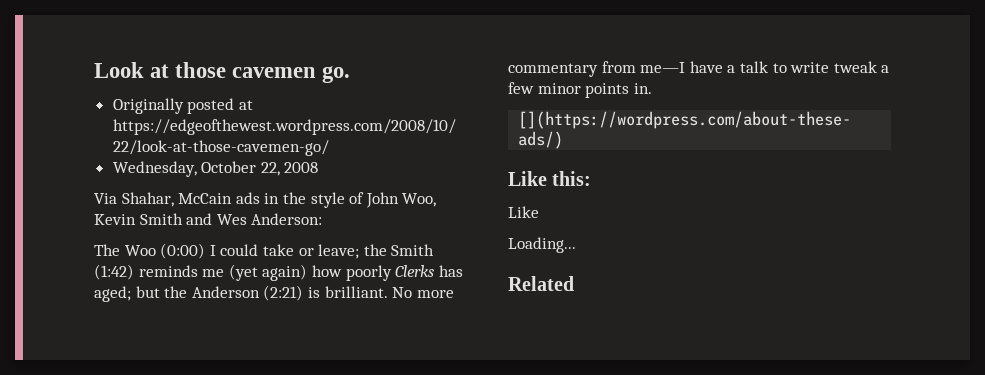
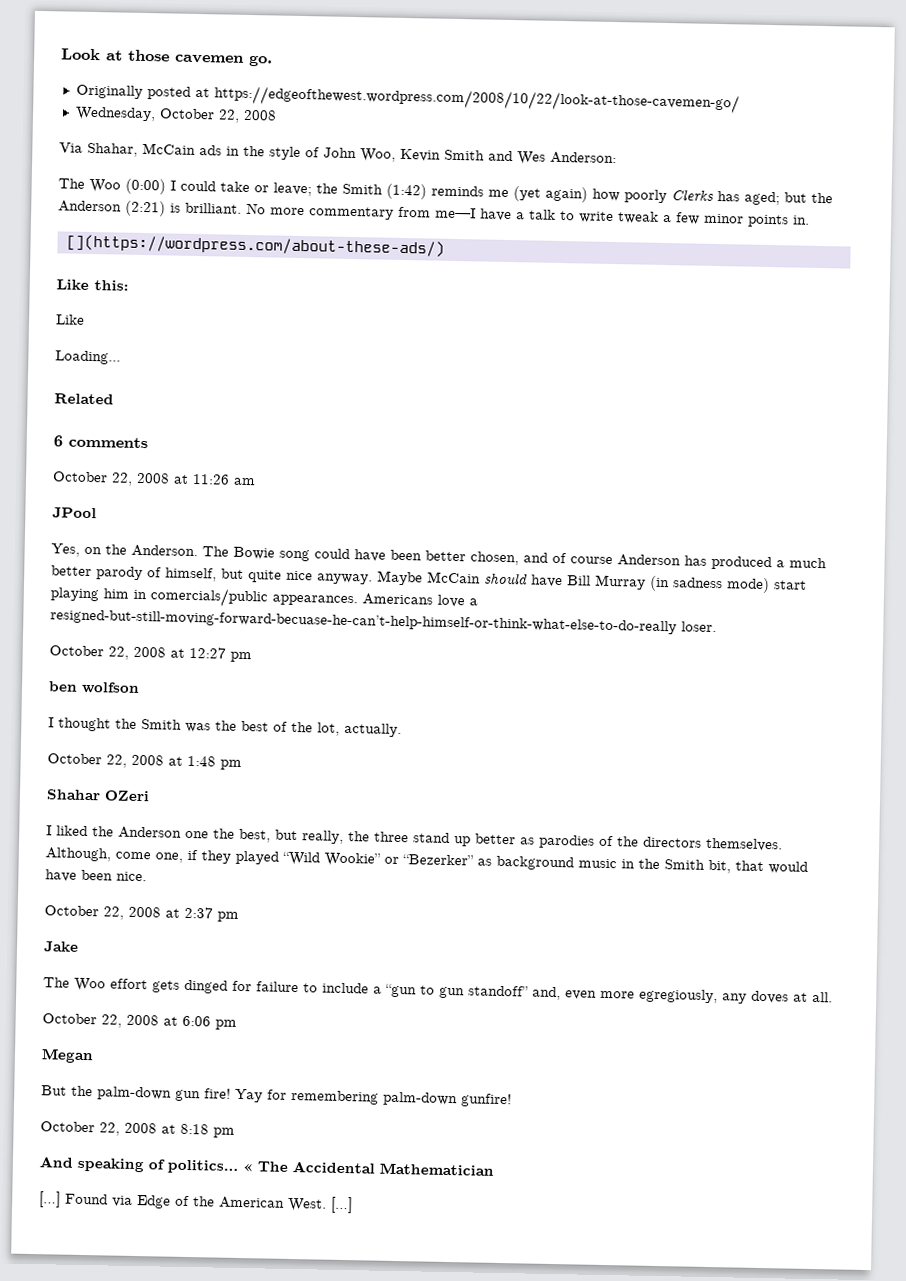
(574, 283) none -> [53,435,148,449] [52,471,256,486] [52,507,97,519] [51,543,827,571] [51,565,807,594] [50,587,478,608] [50,609,717,635] [49,645,252,663] [48,681,140,694] [48,717,402,738] [47,753,242,770] [46,789,150,802] [46,825,783,852] [45,847,808,874] [45,869,147,882] [44,905,239,922] [43,941,79,952] [43,977,833,1004] [42,1013,237,1030] [41,1048,94,1064] [41,1085,512,1108] [40,1121,235,1138] [39,1156,494,1176] [39,1191,353,1214] // 6 comments // October 22, 2008 at 11:26 am // JPool // Yes, on the Anderson. The Bowie song could have been better chosen, and of course Anderson has produced a much better parody of himself, but quite nice anyway. Maybe McCain should have Bill Murray (in sadness mode) start playing him in comercials/public appearances. Americans love a resigned-but-still-moving-forward-becuase-he-can’t-help-himself-or-think-what-else-to-do-really loser. // October 22, 2008 at 12:27 pm // ben wolfson // I thought the Smith was the best of the lot, actually. // October 22, 2008 at 1:48 pm // Shahar OZeri // I liked the Anderson one the best, but really, the three stand up better as parodies of the directors themselves. Although, come one, if they played “Wild Wookie” or “Bezerker” as background music in the Smith bit, that would have been nice. // October 22, 2008 at 2:37 pm // Jake // The Woo effort gets dinged for failure to include a “gun to gun standoff” and, even more egregiously, any doves at all. // October 22, 2008 at 6:06 pm // Megan // But the palm-down gun fire! Yay for remembering palm-down gunfire! // October 22, 2008 at 8:18 pm // And speaking of politics… « The Accidental Mathematician // […] Found via Edge of the American West. […]

